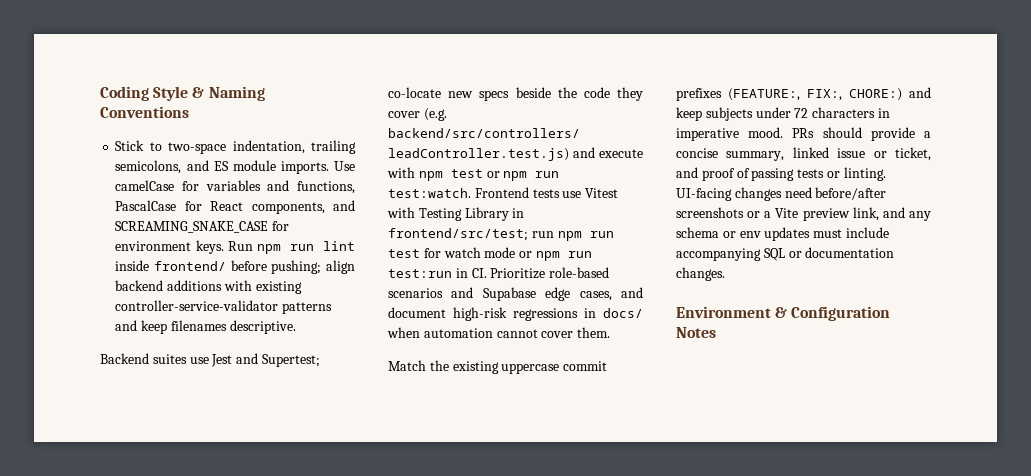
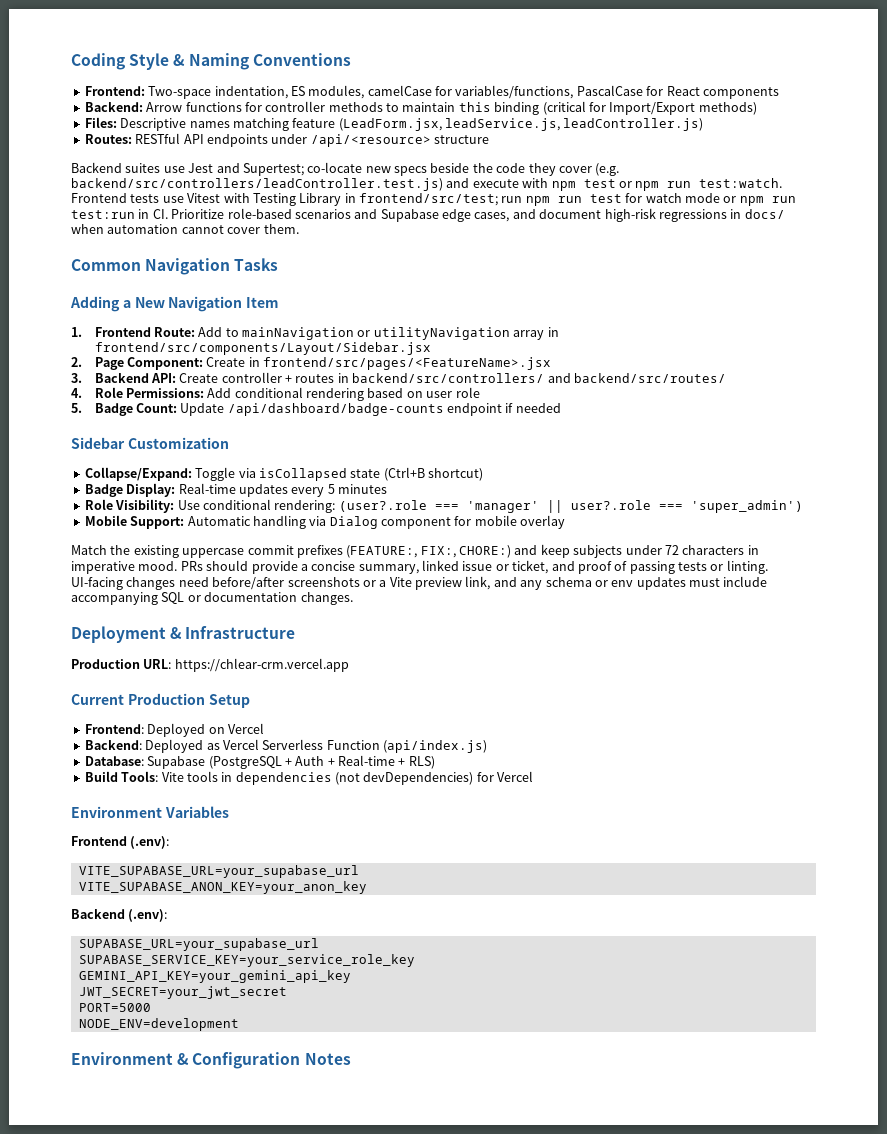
[115,140,356,154] [115,160,355,174] [115,180,355,194] [115,200,355,214] [115,221,290,233] [115,240,355,254] [115,260,355,274] [115,280,302,294] [115,300,333,314] [115,320,296,334] Stick to two-space indentation, trailing semicolons, and ES module imports. Use camelCase for variables and functions, PascalCase for React components, and SCREAMING_SNAKE_CASE for environment keys. Run npm run lint inside frontend/ before pushing; align backend additions with existing controller-service-validator patterns and keep filenames descriptive. -> [84,85,779,99] [84,101,757,115] [84,117,704,131] [84,133,489,147] Frontend: Two-space indentation, ES modules, camelCase for variables/functions, PascalCase for React components // Backend: Arrow functions for controller methods to maintain this binding (critical for Import/Export methods) // Files: Descriptive names matching feature (LeadForm.jsx, leadService.js, leadController.js) // Routes: RESTful API endpoints under /api/<resource> structure
(611, 332) none -> [71,258,279,275] [70,296,280,312] [71,327,559,340] [94,342,431,355] [71,357,552,370] [71,372,726,383] [71,387,480,401] [71,403,561,416] [71,437,229,449] [84,467,483,481] [84,483,387,497] [84,499,803,513] [84,515,566,529] // Common Navigation Tasks // Adding a New Navigation Item // 1. Frontend Route: Add to mainNavigation or utilityNavigation array in frontend/src/components/Layout/Sidebar.jsx // 2. Page Component: Create in frontend/src/pages/<FeatureName>.jsx // 3. Backend API: Create controller + routes in backend/src/controllers/ and backend/src/routes/ // 4. Role Permissions: Add conditional rendering based on user role // 5. Badge Count: Update /api/dashboard/badge-counts endpoint if needed // Sidebar Customization // Collapse/Expand: Toggle via isCollapsed state (Ctrl+B shortcut) // Badge Display: Real-time updates every 5 minutes // Role Visibility: Use conditional rendering: (user?.role === 'manager' || user?.role === 'super_admin') // Mobile Support: Automatic handling via Dialog component for mobile overlay
(725, 274) none -> [71,626,296,643] [71,658,349,672] [71,693,250,708] [84,723,264,737] [84,739,487,753] [84,755,435,769] [84,771,534,785] [71,806,229,818] [71,836,170,849] [78,865,359,878] [78,881,367,894] [71,909,168,922] [78,938,319,951] [78,954,415,967] [78,970,351,983] [78,986,287,999] [78,1003,151,1012] [78,1018,239,1031] // Deployment & Infrastructure // Production URL: https://chlear-crm.vercel.app // Current Production Setup // Frontend: Deployed on Vercel // Backend: Deployed as Vercel Serverless Function (api/index.js) // Database: Supabase (PostgreSQL + Auth + Real-time + RLS) // Build Tools: Vite tools in dependencies (not devDependencies) for Vercel // Environment Variables // Frontend (.env): // VITE_SUPABASE_URL=your_supabase_url // VITE_SUPABASE_ANON_KEY=your_anon_key // Backend (.env): // SUPABASE_URL=your_supabase_url // SUPABASE_SERVICE_KEY=your_service_role_key // GEMINI_API_KEY=your_gemini_api_key // JWT_SECRET=your_jwt_secret // PORT=5000 // NODE_ENV=development

